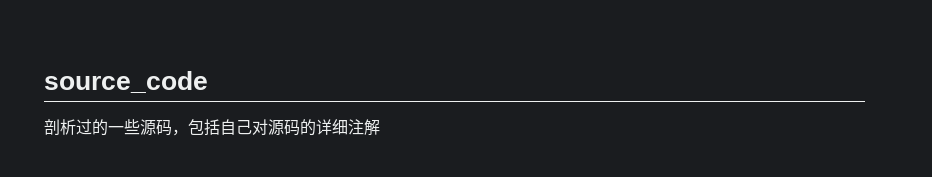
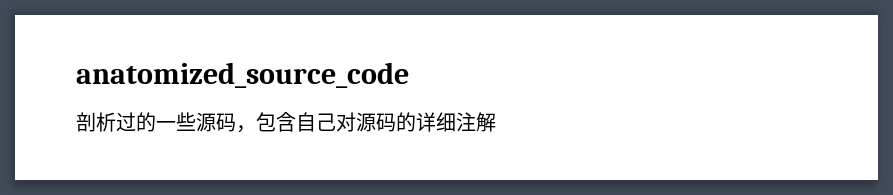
[44,71,208,93] source_code -> [76,62,409,88] anatomized_source_code
[204,119,220,135] 括 -> [276,112,296,132] 含

